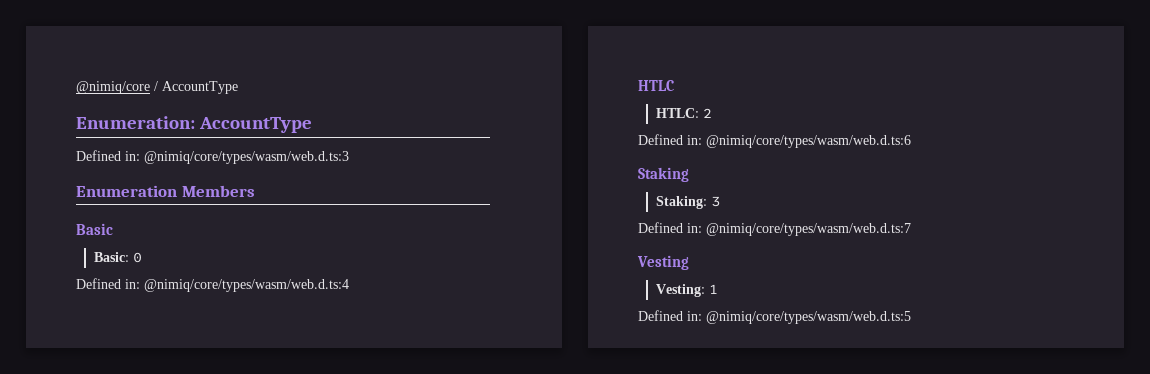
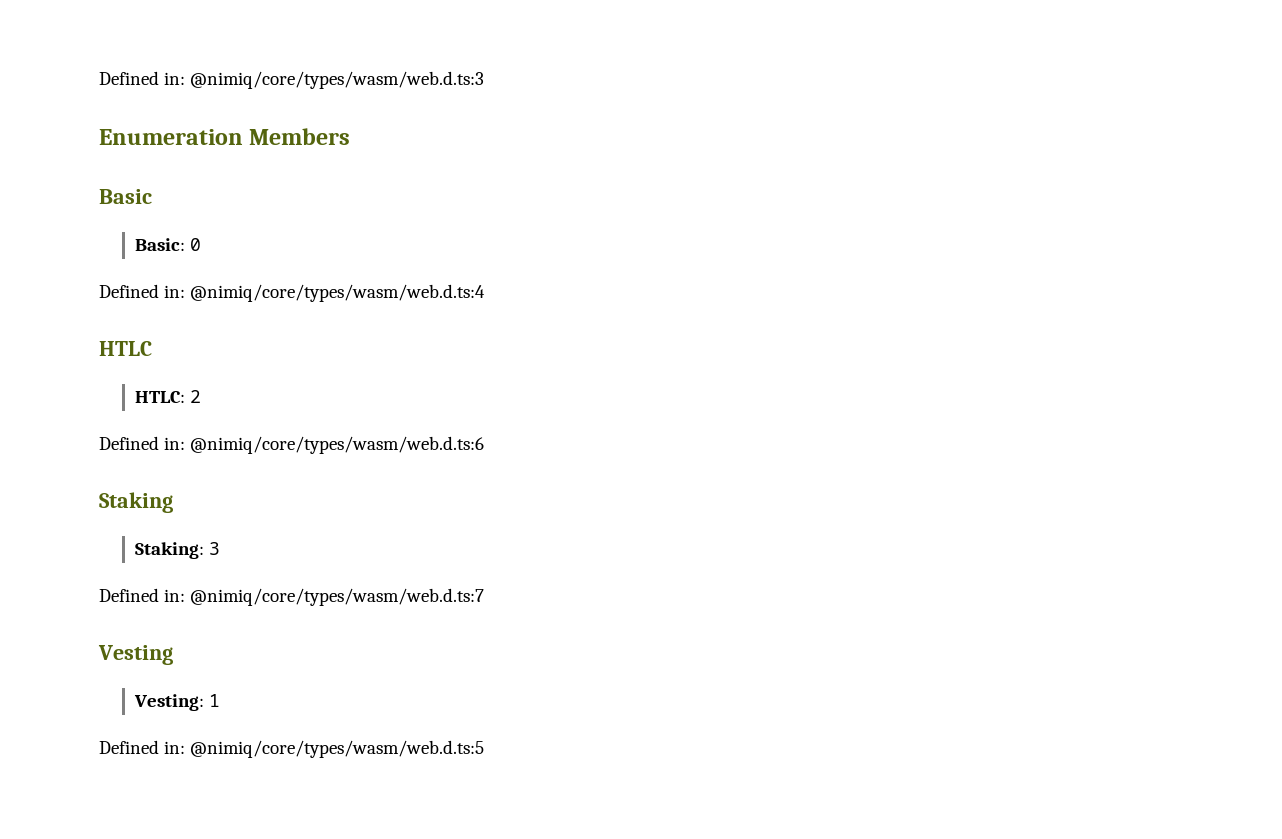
[76,81,238,94] [76,116,313,133] @nimiq/core / AccountType // Enumeration: AccountType // -> (99, 78) none

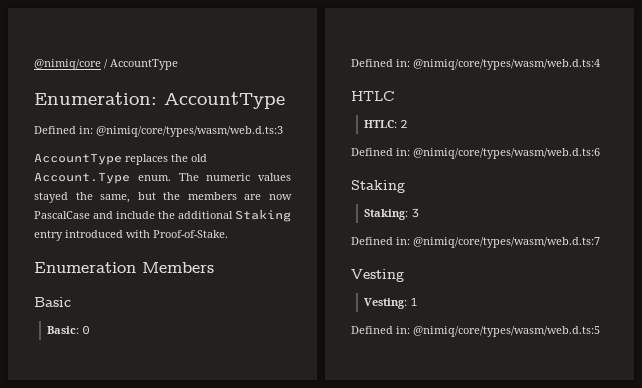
[99,71,485,89] Defined in: @nimiq/core/types/wasm/web.d.ts:3 -> [34,59,178,70] [34,92,285,109] [34,126,283,137] [34,153,207,165] [34,172,291,184] [34,192,292,203] [34,209,291,222] [34,230,228,241] @nimiq/core / AccountType // Enumeration: AccountType // Defined in: @nimiq/core/types/wasm/web.d.ts:3 // AccountType replaces the old Account.Type enum. The numeric values stayed the same, but the members are now PascalCase and include the additional Staking entry introduced with Proof-of-Stake.

